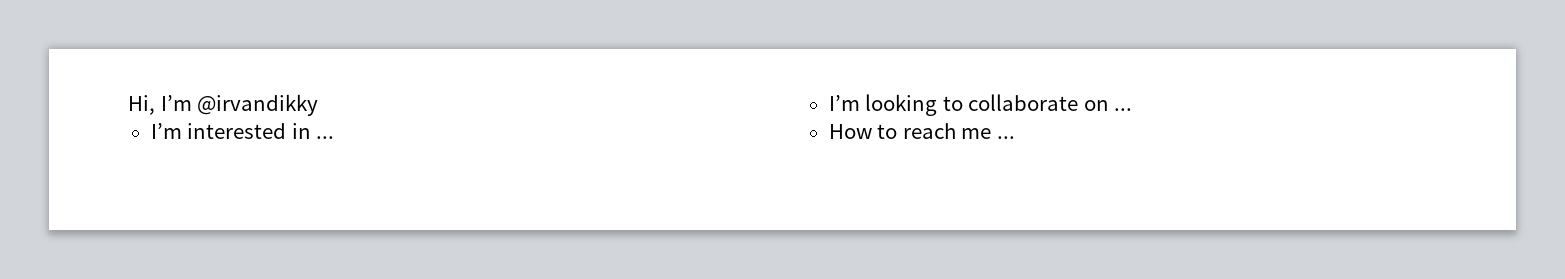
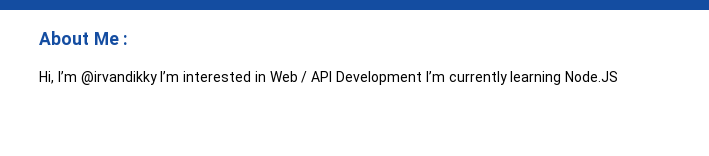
(128, 105) none -> [39,31,129,45] About Me : //
(319, 105) // -> (157, 78) none
[316,136,335,139] [828,94,1133,116] [828,123,1015,139] ... // I’m looking to collaborate on ... // How to reach me ... -> [269,71,619,85] Web / API Development I’m currently learning Node.JS

